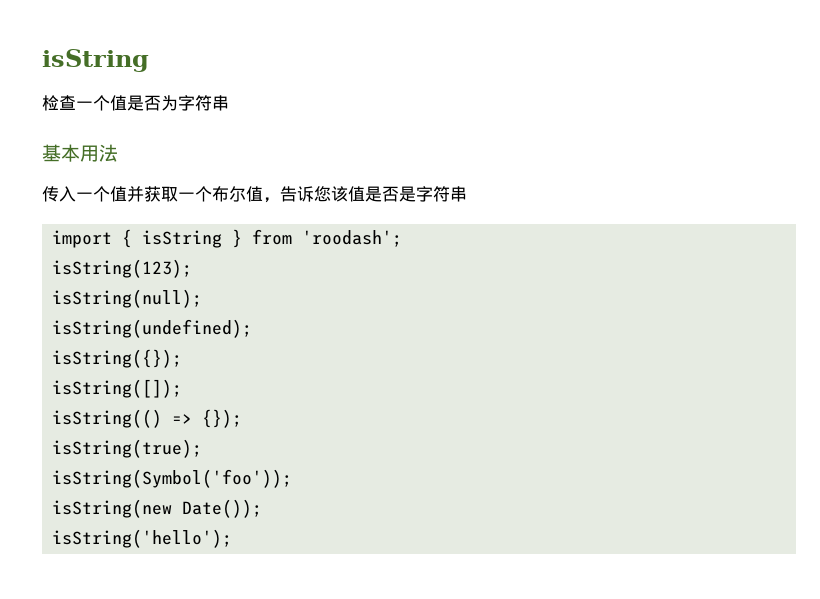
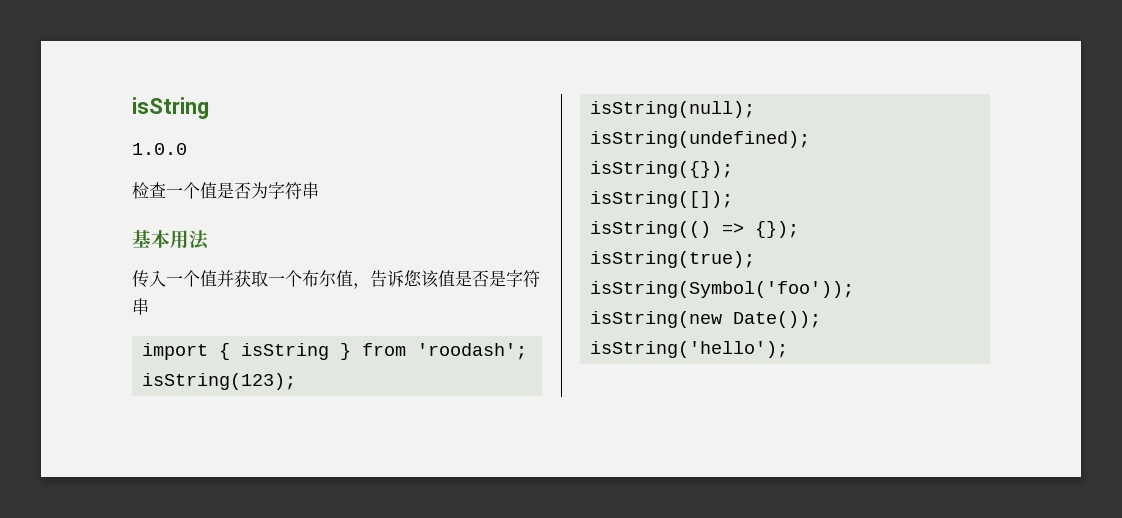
[42,49,149,72] isString -> [132,97,209,119] [132,143,187,155] isString // 1.0.0

